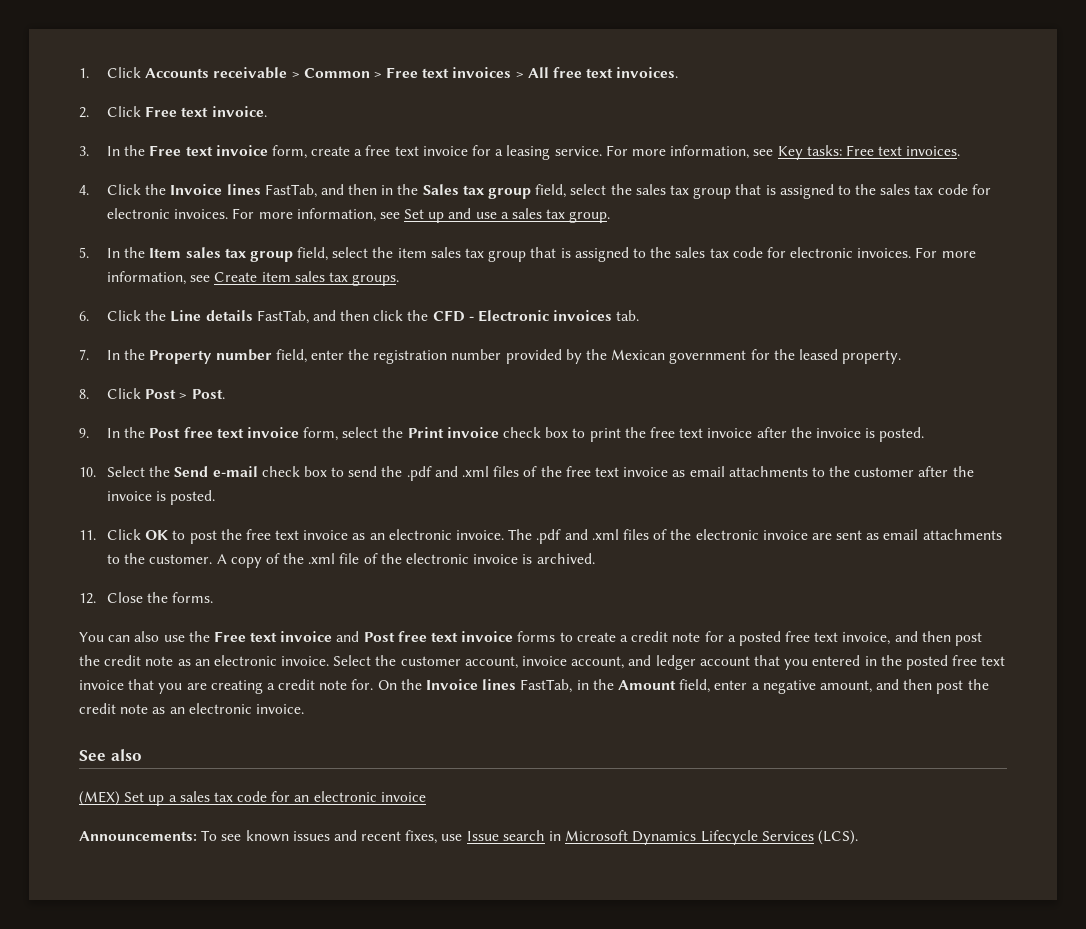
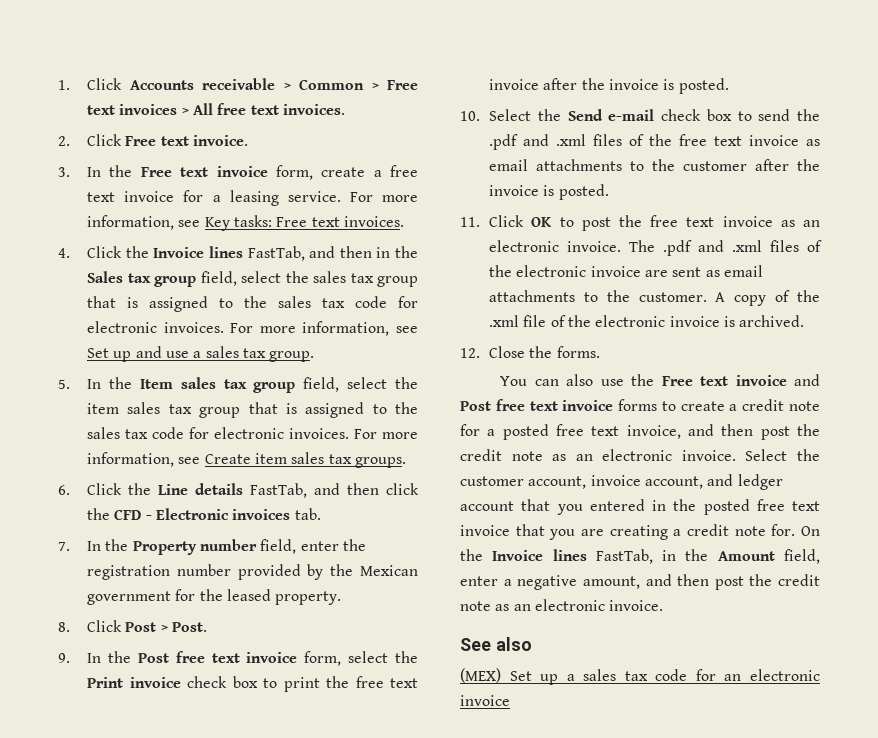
[79,830,858,845] // Announcements: To see known issues and recent fixes, use Issue search in Microsoft Dynamics Lifecycle Services (LCS). -> (510, 700) none

